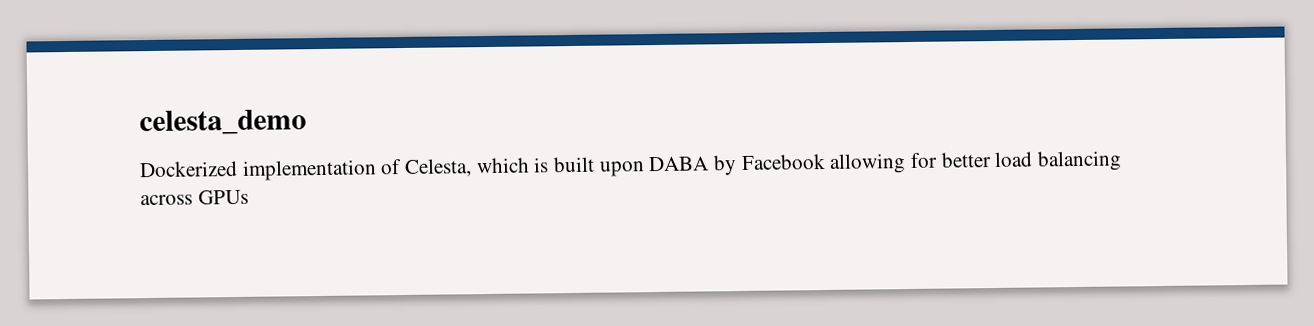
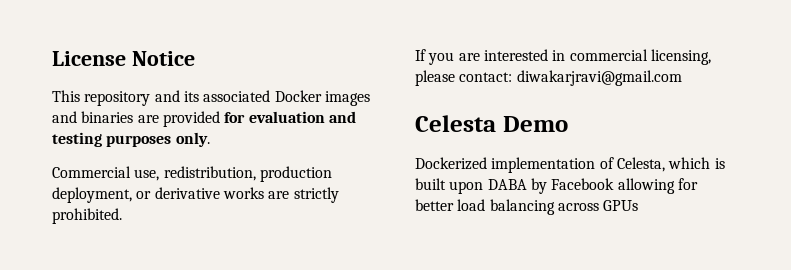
[139,109,307,136] celesta_demo -> [52,51,195,66] [52,90,370,106] [52,111,356,127] [52,132,210,147] [52,166,332,182] [52,187,339,203] [52,208,122,224] [415,49,711,65] [415,70,682,86] [415,115,568,132] License Notice // This repository and its associated Docker images and binaries are provided for evaluation and testing purposes only. // Commercial use, redistribution, production deployment, or derivative works are strictly prohibited. // If you are interested in commercial licensing, please contact: diwakarjravi@gmail.com // Celesta Demo

